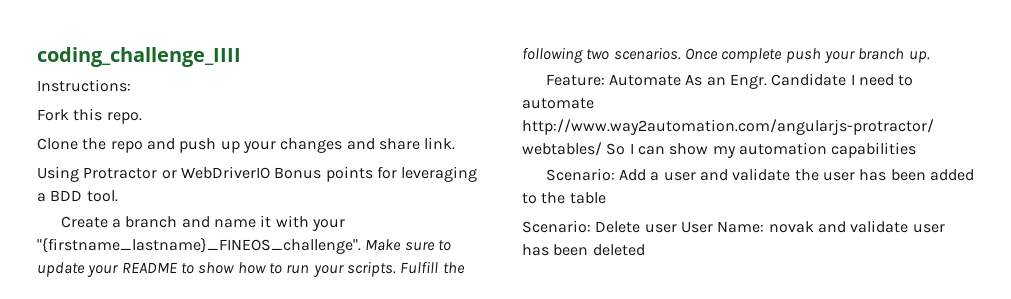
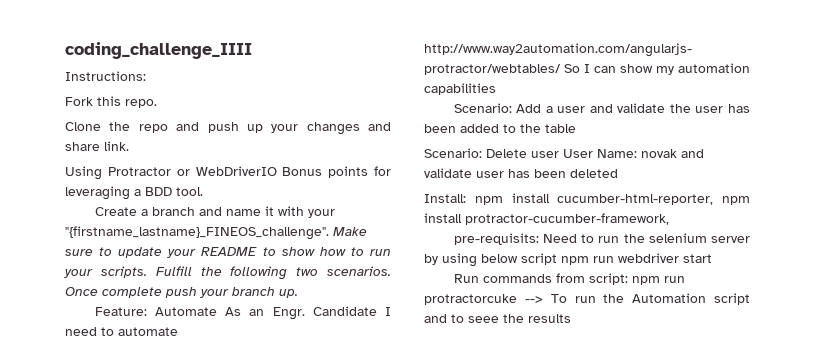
(645, 250) none -> [424,193,750,205] [424,213,669,225] [453,233,750,245] [424,253,712,267] [453,273,685,285] [424,293,750,305] [424,314,571,323] // Install: npm install cucumber-html-reporter, npm install protractor-cucumber-framework, // pre-requisits: Need to run the selenium server by using below script npm run webdriver start // Run commands from script: npm run protractorcuke --> To run the Automation script and to seee the results

